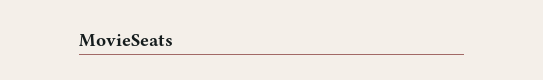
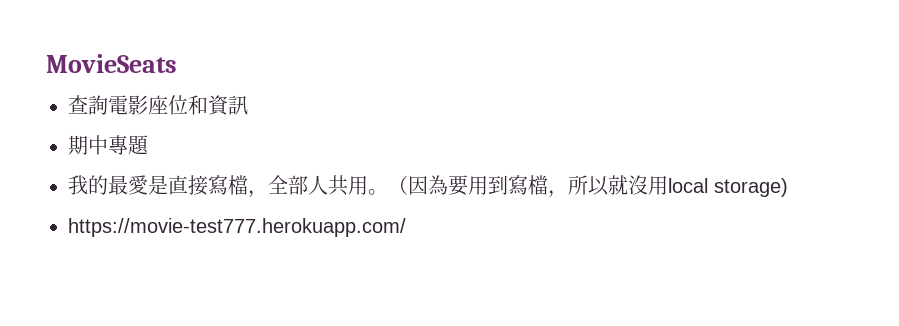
(173, 40) none -> [68,95,248,116] [68,135,149,155] [68,175,788,198] [68,218,406,237] // 查詢電影座位和資訊 // 期中專題 // 我的最愛是直接寫檔，全部人共用。（因為要用到寫檔，所以就沒用local storage) // https://movie-test777.herokuapp.com/

